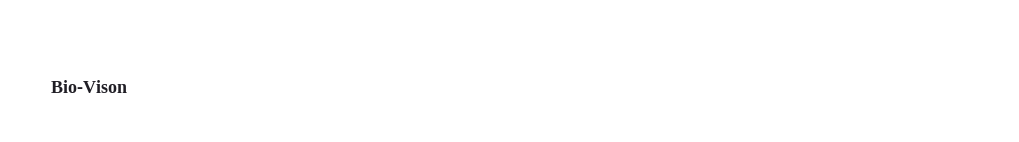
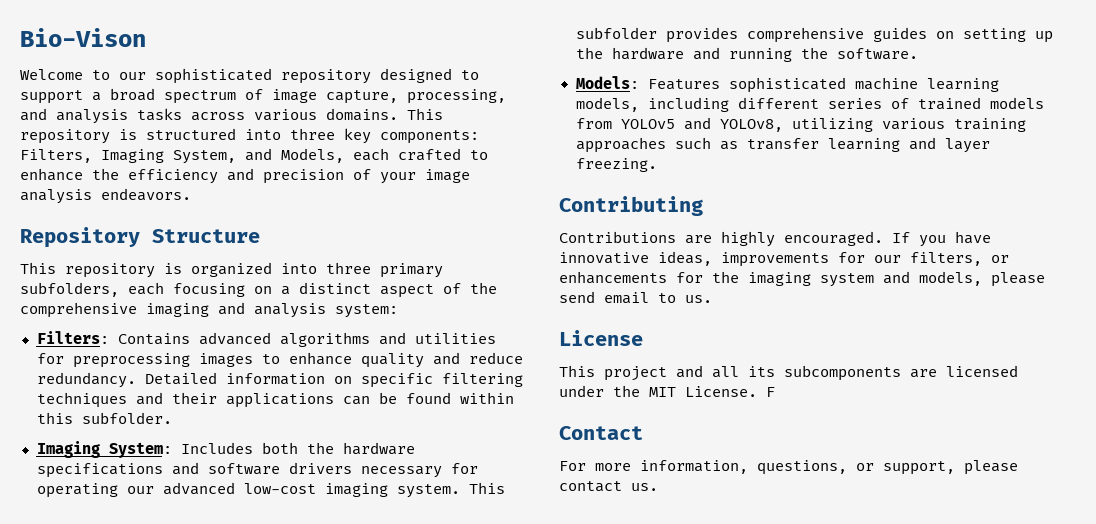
(127, 86) none -> [20,68,479,84] [20,88,506,104] [20,108,443,124] [20,128,479,144] [20,148,488,164] [20,168,470,184] [20,188,191,204] [20,227,260,248] [20,262,443,278] [20,282,497,298] [20,302,398,318] [36,331,496,347] [36,352,523,368] [36,372,523,388] [36,392,514,408] [36,412,172,424] [36,441,415,458] [36,462,478,478] [36,482,505,498] [575,27,1053,43] [575,47,918,62] [575,76,999,93] [575,97,1044,112] [575,117,1026,132] [575,137,990,153] [575,158,657,172] [559,196,703,216] [559,231,991,247] [559,251,1009,267] [559,271,1045,287] [559,291,712,304] [559,330,643,346] [559,365,1018,381] [559,385,775,397] [559,426,643,440] [559,460,1018,475] [559,481,658,492] // Welcome to our sophisticated repository designed to support a broad spectrum of image capture, processing, and analysis tasks across various domains. This repository is structured into three key components: Filters, Imaging System, and Models, each crafted to enhance the efficiency and precision of your image analysis endeavors. // Repository Structure // This repository is organized into three primary subfolders, each focusing on a distinct aspect of the comprehensive imaging and analysis system: // Filters: Contains advanced algorithms and utilities for preprocessing images to enhance quality and reduce redundancy. Detailed information on specific filtering techniques and their applications can be found within this subfolder. // Imaging System: Includes both the hardware specifications and software drivers necessary for operating our advanced low-cost imaging system. This subfolder provides comprehensive guides on setting up the hardware and running the software. // Models: Features sophisticated machine learning models, including different series of trained models from YOLOv5 and YOLOv8, utilizing various training approaches such as transfer learning and layer freezing. // Contributing // Contributions are highly encouraged. If you have innovative ideas, improvements for our filters, or enhancements for the imaging system and models, please send email to us. // License // This project and all its subcomponents are licensed under the MIT License. F // Contact // For more information, questions, or support, please contact us.

